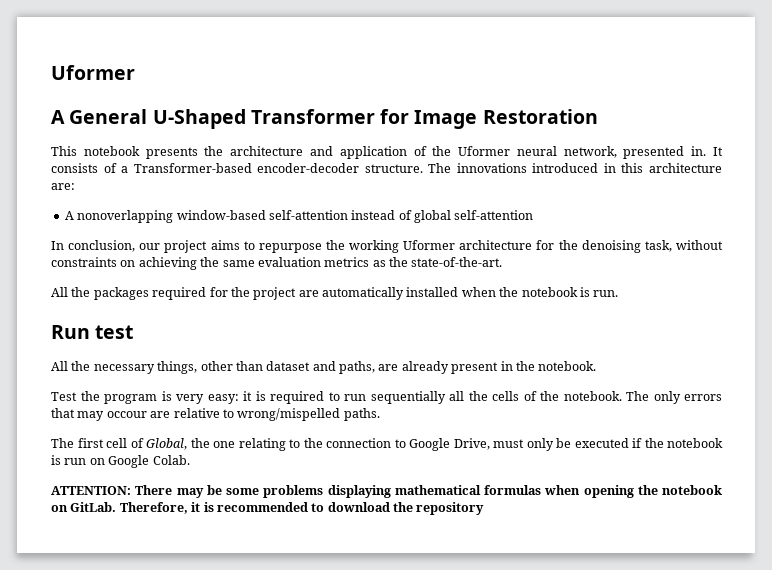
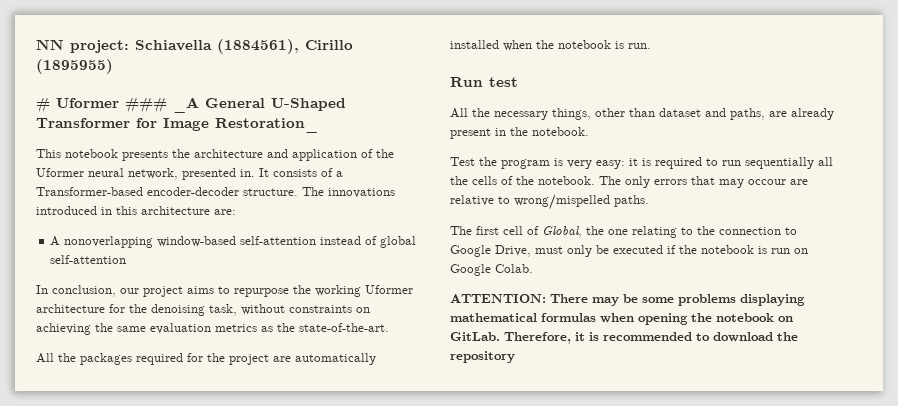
[51,65,135,80] [51,110,65,124] Uformer // A -> [36,39,353,54] [36,59,113,74] [36,97,199,113] NN project: Schiavella (1884561), Cirillo (1895955) // # Uformer ### _A
[482,109,598,124] Restoration -> [215,118,318,133] Restoration_

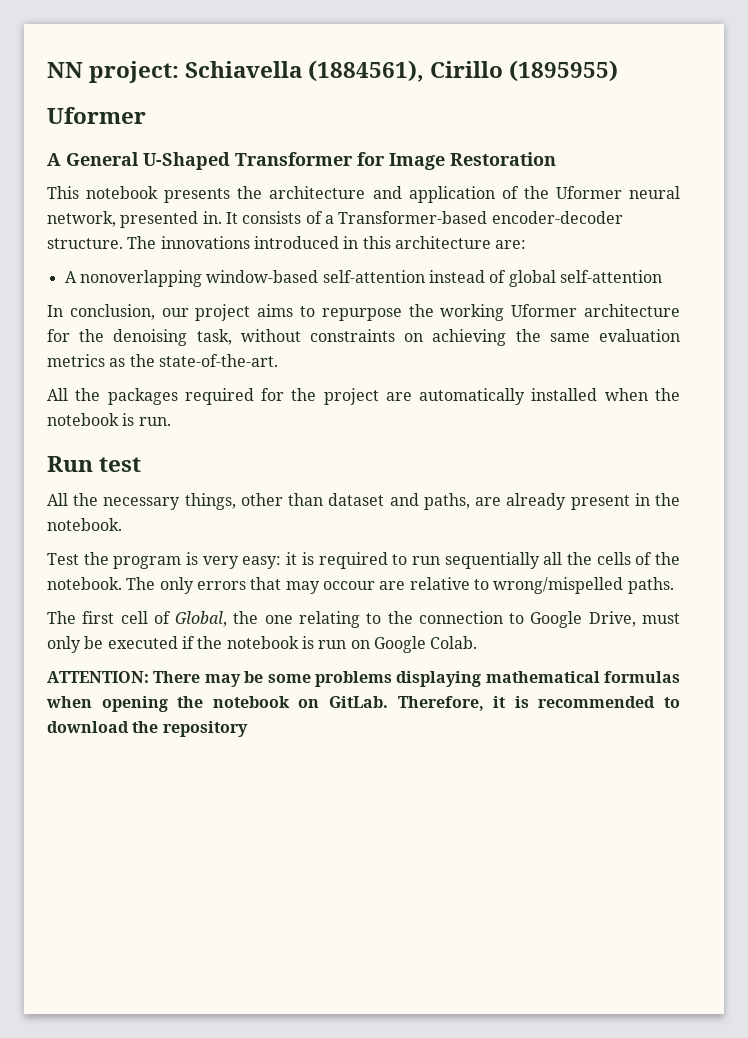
[36,97,199,113] # Uformer ### _A -> [47,107,146,124] [47,153,61,166] Uformer // A
[215,118,318,133] Restoration_ -> [450,152,556,166] Restoration

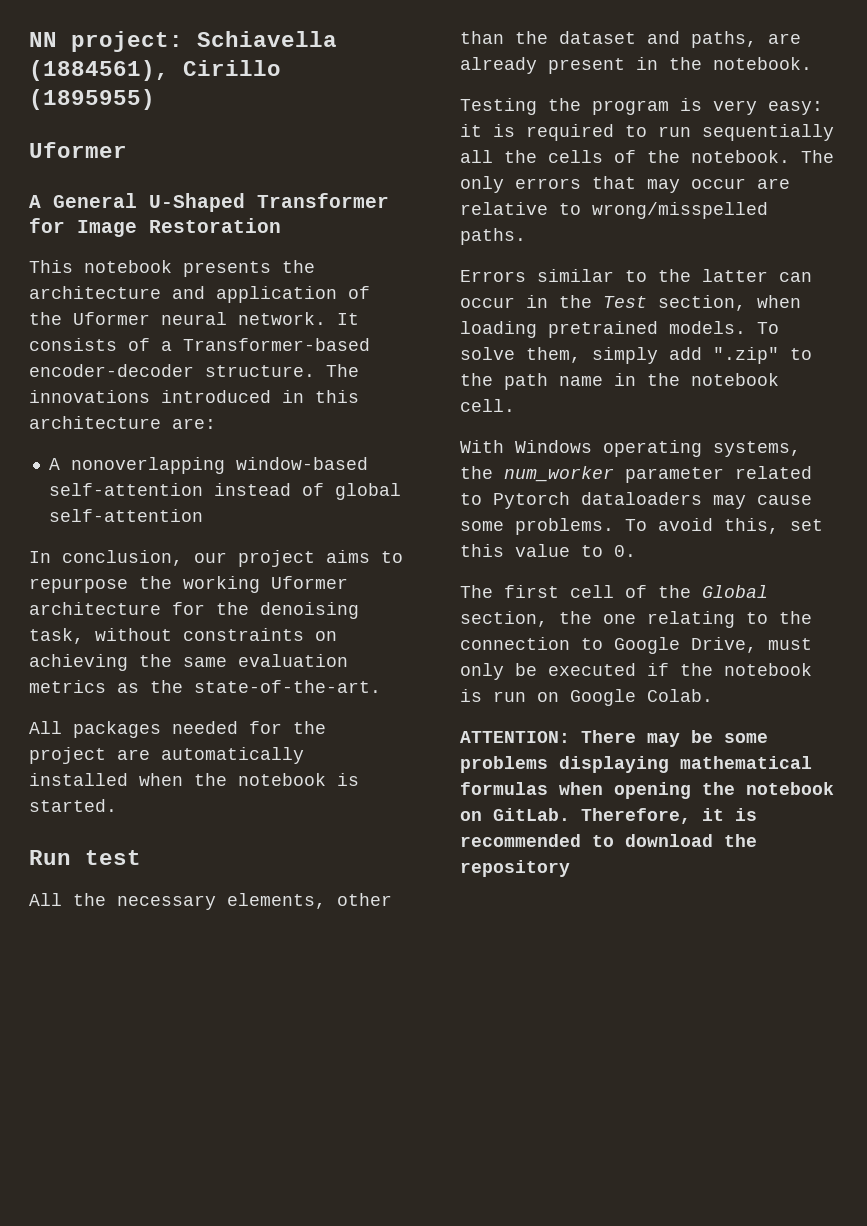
[47,211,222,228] network, presented in. -> [238,312,326,325] network.
[75,388,254,405] the packages required -> [73,721,238,738] packages needed
[138,417,171,426] run. -> [29,799,117,812] started.
[184,493,236,510] things, -> [227,893,326,909] elements,
(324, 499) none -> [515,31,548,44] the
[47,553,79,565] Test -> [460,98,537,115] Testing
[322,581,375,590] occour -> [691,178,746,189] occur
[493,577,624,594] wrong/mispelled -> [592,202,768,219] wrong/misspelled
(674, 585) none -> [460,269,812,282] [460,295,801,311] [460,321,779,338] [460,347,812,364] [460,373,779,390] [460,399,515,412] [460,440,801,457] [460,466,812,483] [460,492,812,509] [460,518,823,535] [460,544,636,557] // Errors similar to the latter can occur in the Test section, when loading pretrained models. To solve them, simply add ".zip" to the path name in the notebook cell. // With Windows operating systems, the num_worker parameter related to Pytorch dataloaders may cause some problems. To avoid this, set this value to 0.
[175,611,228,627] Global, -> [658,585,768,598] [460,611,548,627] the Global section,

